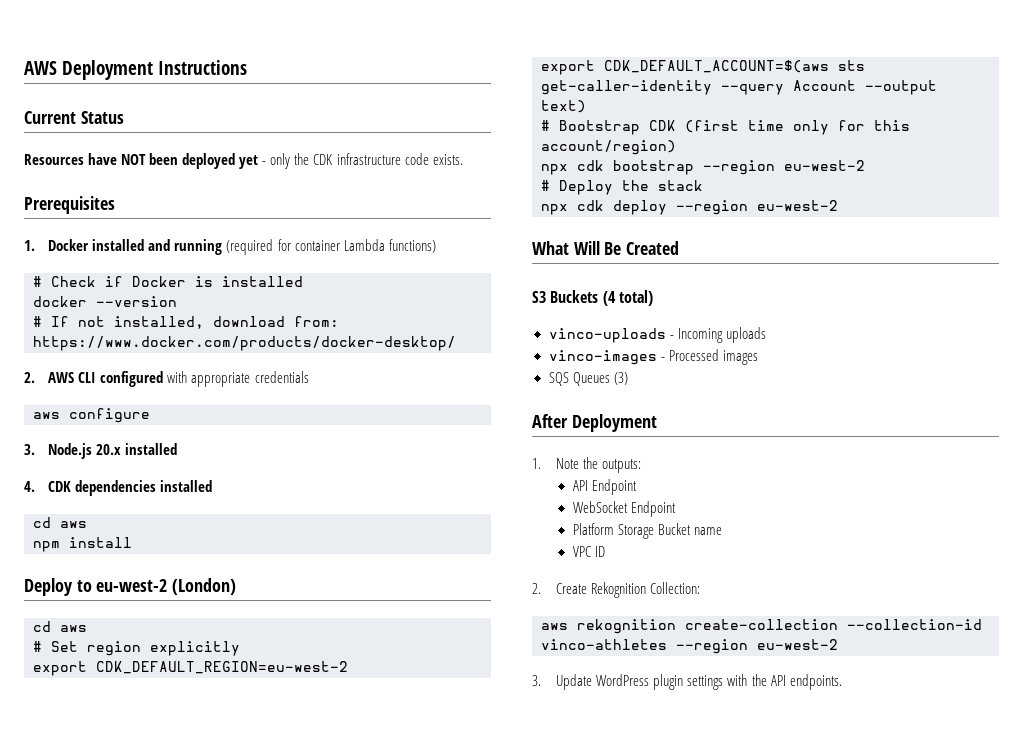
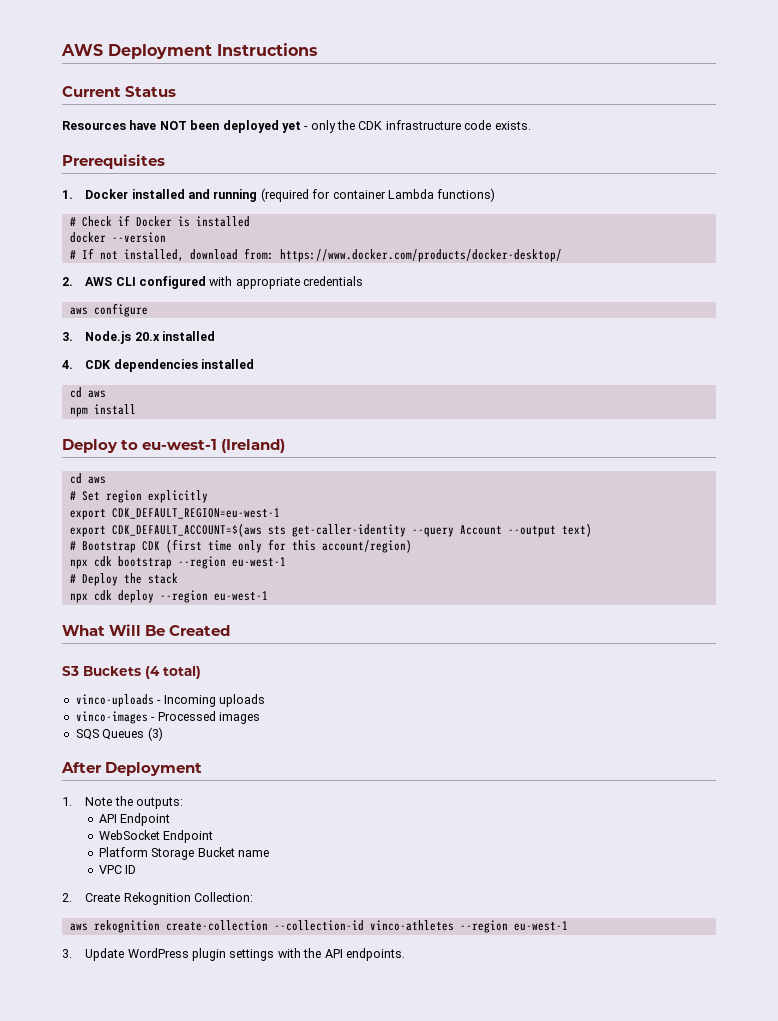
[96,578,237,595] eu-west-2 (London) -> [142,439,286,453] eu-west-1 (Ireland)
[96,661,348,674] CDK_DEFAULT_REGION=eu-west-2 -> [111,508,280,519] CDK_DEFAULT_REGION=eu-west-1
[784,160,865,171] eu-west-2 -> [231,557,286,567] eu-west-1
[757,200,838,211] eu-west-2 -> [213,591,268,601] eu-west-1
[757,639,838,650] eu-west-2 -> [513,921,568,931] eu-west-1

